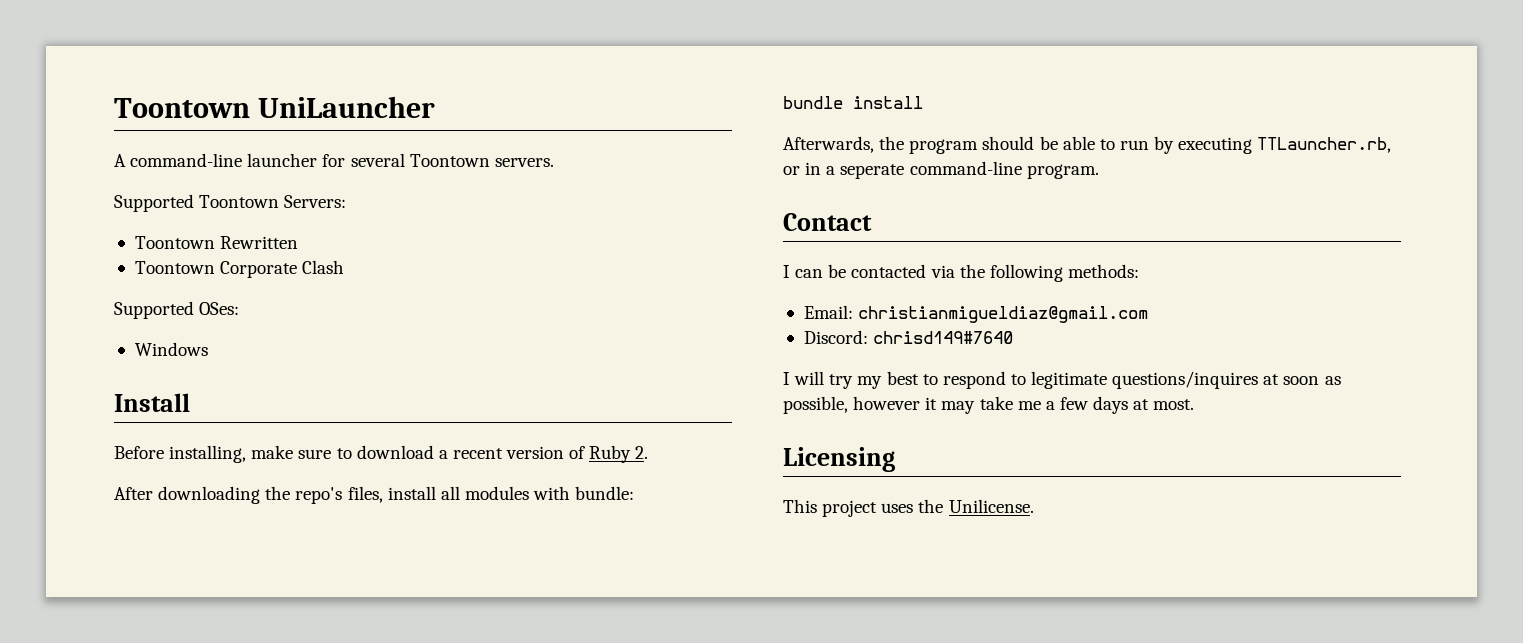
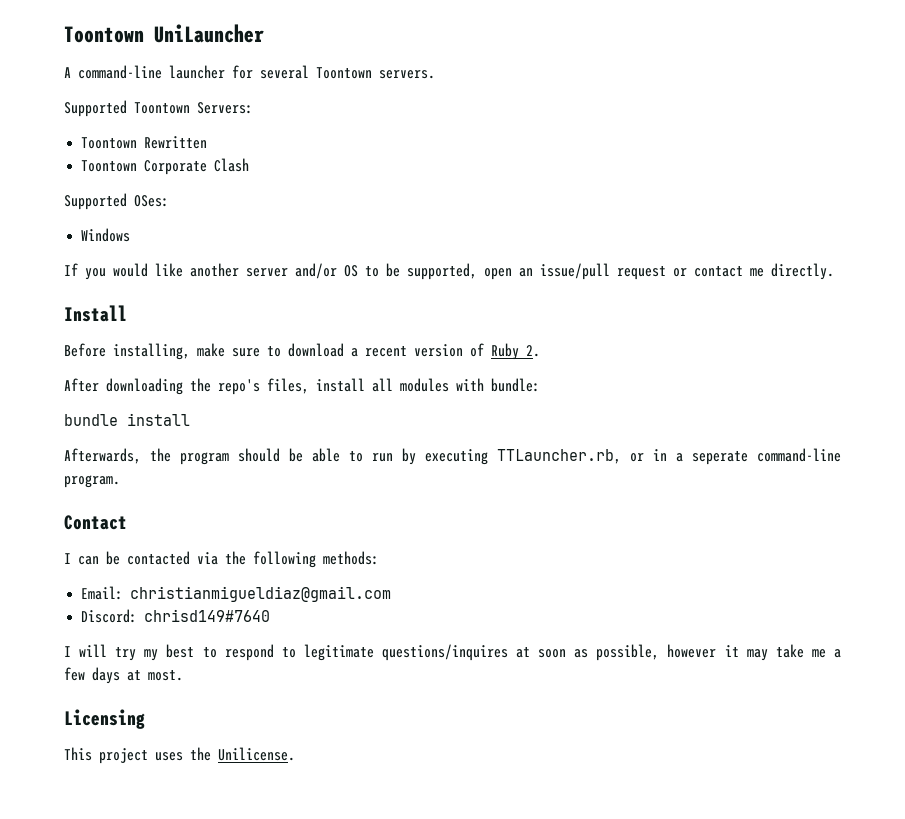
(208, 349) none -> [64,263,834,280] // If you would like another server and/or OS to be supported, open an issue/pull request or contact me directly.

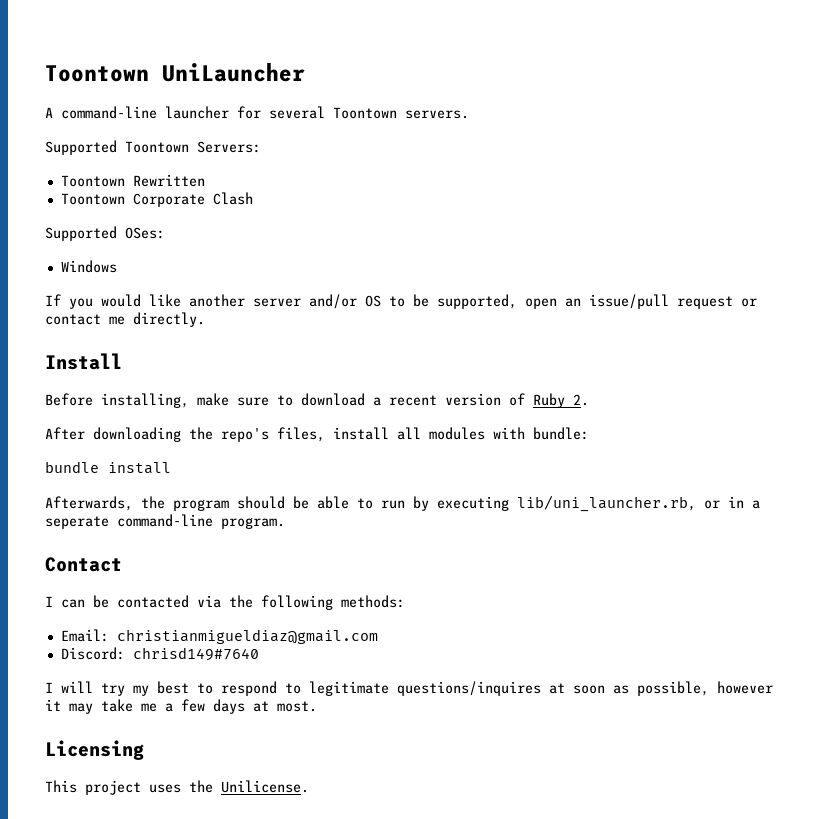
[497,449,621,464] TTLauncher.rb, -> [517,495,696,512] lib/uni_launcher.rb,

